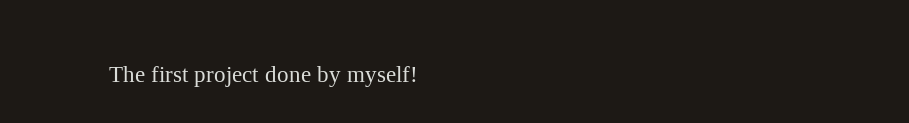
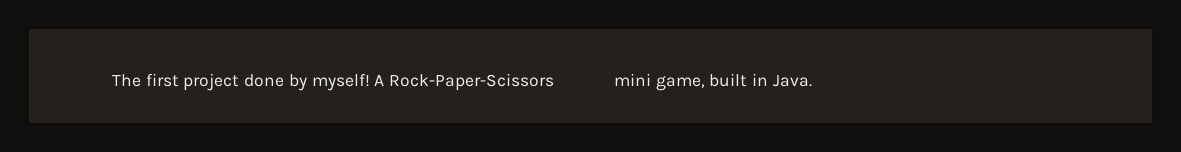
(419, 76) none -> [374,73,812,91] A Rock-Paper-Scissors mini game, built in Java.

